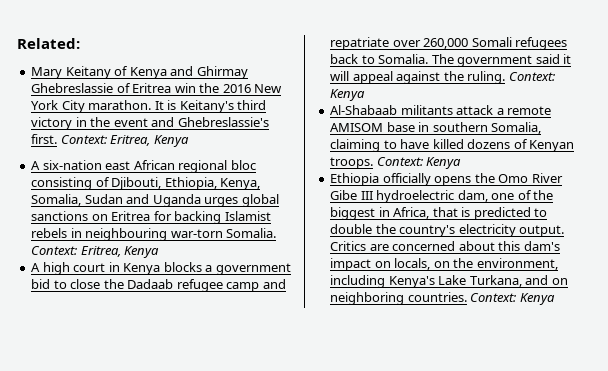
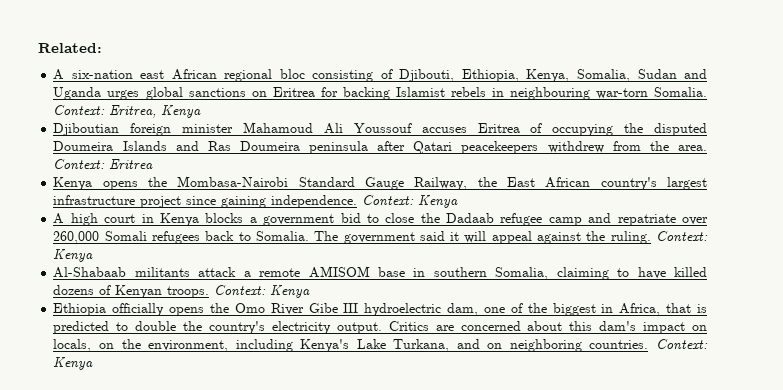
[31,66,248,79] [31,83,283,93] [31,100,267,113] [31,117,269,130] [31,134,189,147] // Mary Keitany of Kenya and Ghirmay Ghebreslassie of Eritrea win the 2016 New York City marathon. It is Keitany's third victory in the event and Ghebreslassie's first. Context: Eritrea, Kenya -> (102, 48) none
(160, 252) none -> [53,122,707,136] [53,141,707,154] [53,159,154,170] [53,176,707,190] [53,195,459,208] // Djiboutian foreign minister Mahamoud Ali Youssouf accuses Eritrea of occupying the disputed Doumeira Islands and Ras Doumeira peninsula after Qatari peacekeepers withdrew from the area. Context: Eritrea // Kenya opens the Mombasa-Nairobi Standard Gauge Railway, the East African country's largest infrastructure project since gaining independence. Context: Kenya

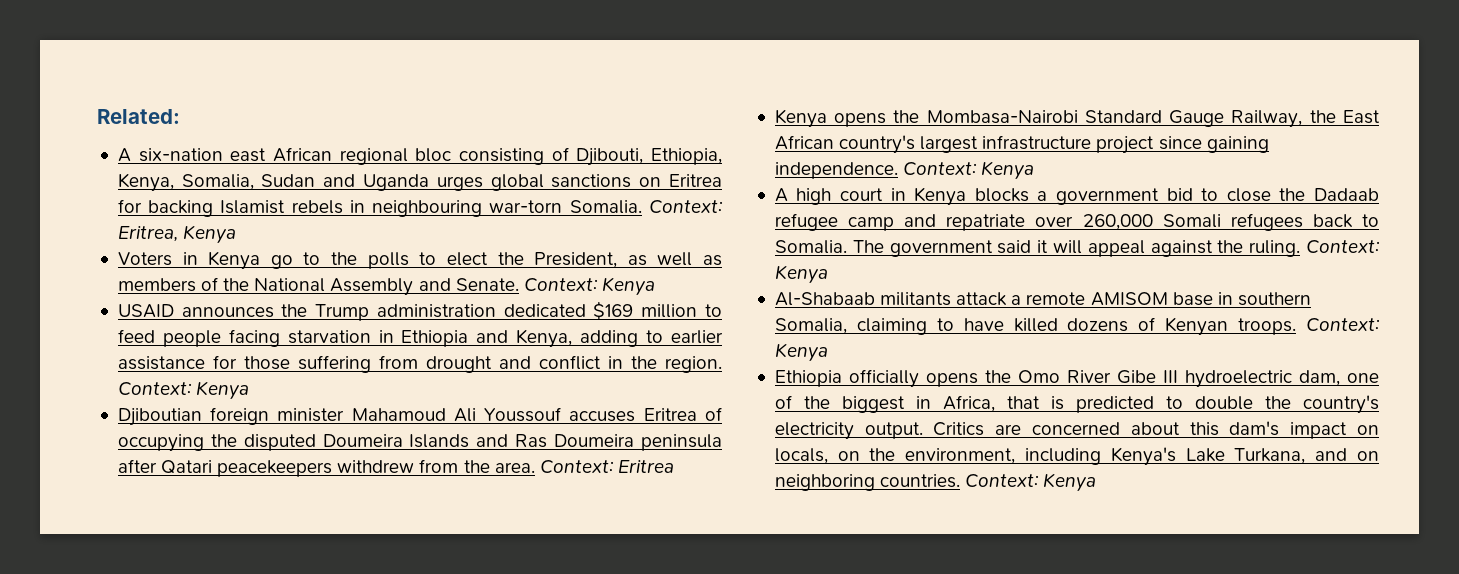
(202, 111) none -> [117,251,723,270] [117,277,655,296] [117,301,723,321] [117,329,723,348] [117,355,722,373] [117,382,250,400] // Voters in Kenya go to the polls to elect the President, as well as members of the National Assembly and Senate. Context: Kenya // USAID announces the Trump administration dedicated $169 million to feed people facing starvation in Ethiopia and Kenya, adding to earlier assistance for those suffering from drought and conflict in the region. Context: Kenya

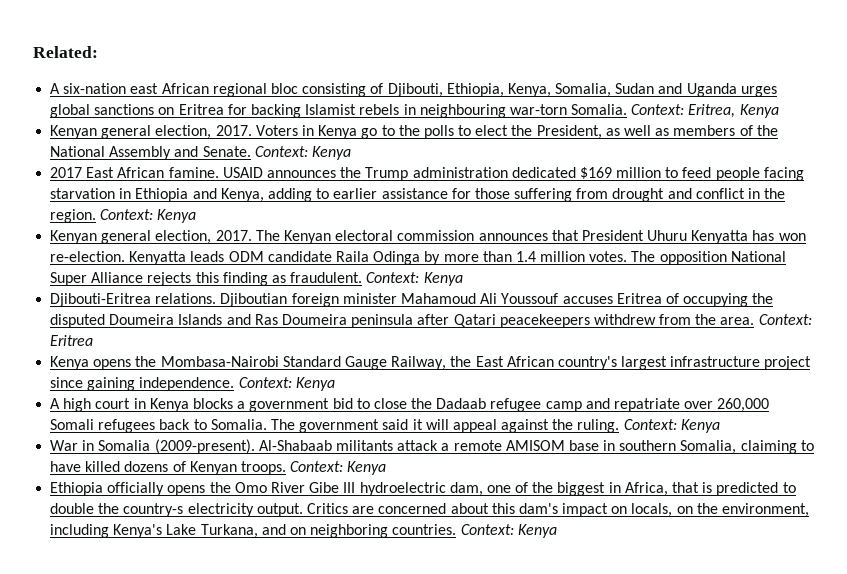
(237, 235) none -> [50,125,252,139] Kenyan general election, 2017.
(655, 287) none -> [50,167,219,178] 2017 East African famine.
(250, 391) none -> [50,230,806,244] [50,251,786,265] [50,272,463,286] [50,293,217,307] Kenyan general election, 2017. The Kenyan electoral commission announces that President Uhuru Kenyatta has won re-election. Kenyatta leads ODM candidate Raila Odinga by more than 1.4 million votes. The opposition National Super Alliance rejects this finding as fraudulent. Context: Kenya // Djibouti-Eritrea relations.
(828, 275) none -> [50,439,255,454] War in Somalia (2009-present).
[1303,395,1379,414] country's -> [123,503,184,517] country-s

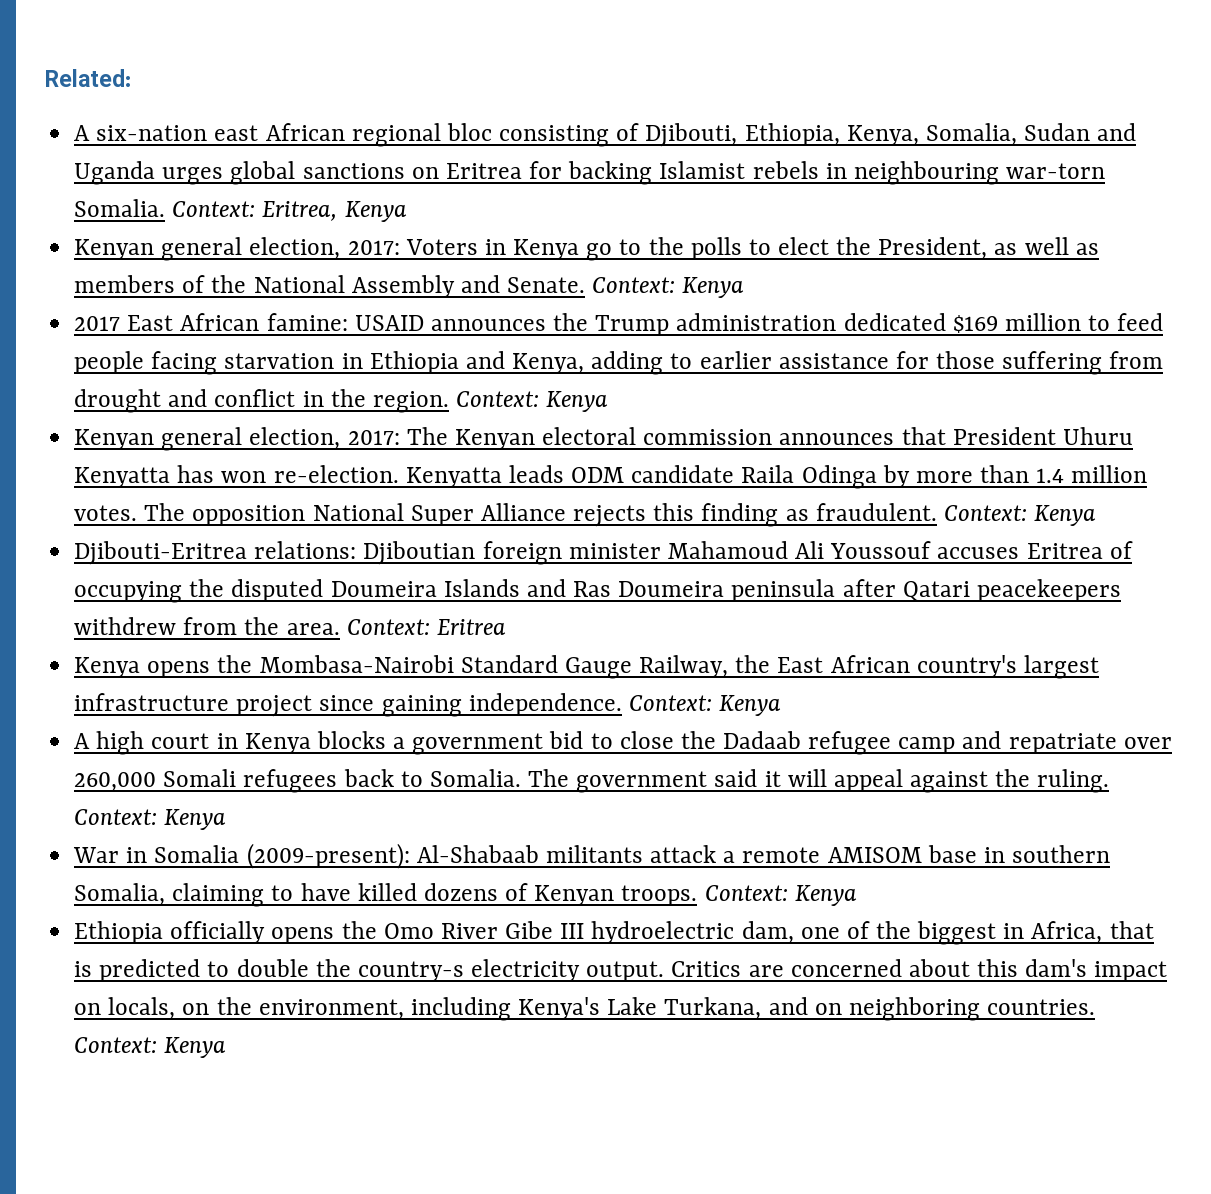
[215,125,252,136] 2017. -> [347,240,400,255] 2017:
[168,167,219,178] famine. -> [266,313,348,331] famine:
[215,230,252,241] 2017. -> [347,430,400,445] 2017:
[155,293,217,304] relations. -> [254,541,357,559] relations:
[154,439,255,454] (2009-present). -> [246,843,410,869] (2009-present):

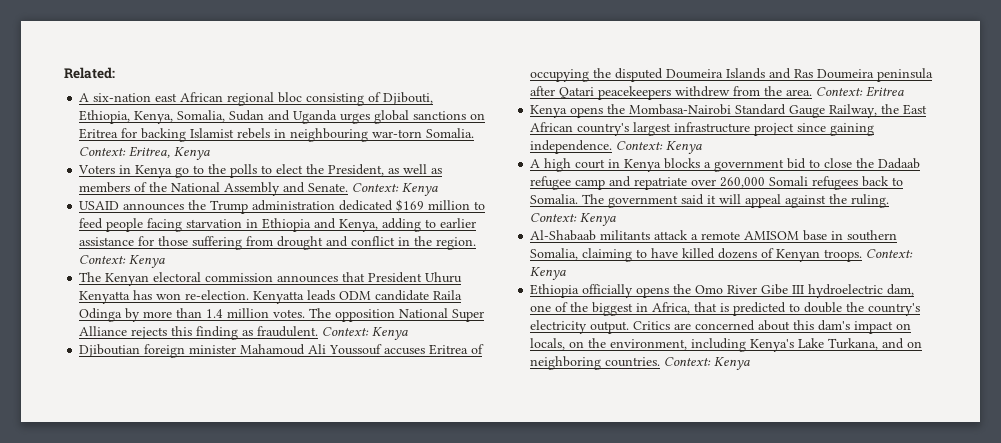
[74,237,400,261] Kenyan general election, 2017: -> (211, 153) none
[74,313,348,331] 2017 East African famine: -> (439, 189) none
[74,427,400,451] Kenyan general election, 2017: -> (166, 261) none
[74,541,357,565] Djibouti-Eritrea relations: -> (409, 333) none
[73,843,410,869] War in Somalia (2009-present): -> (617, 219) none
[357,961,464,982] country-s -> [868,303,921,316] country's

